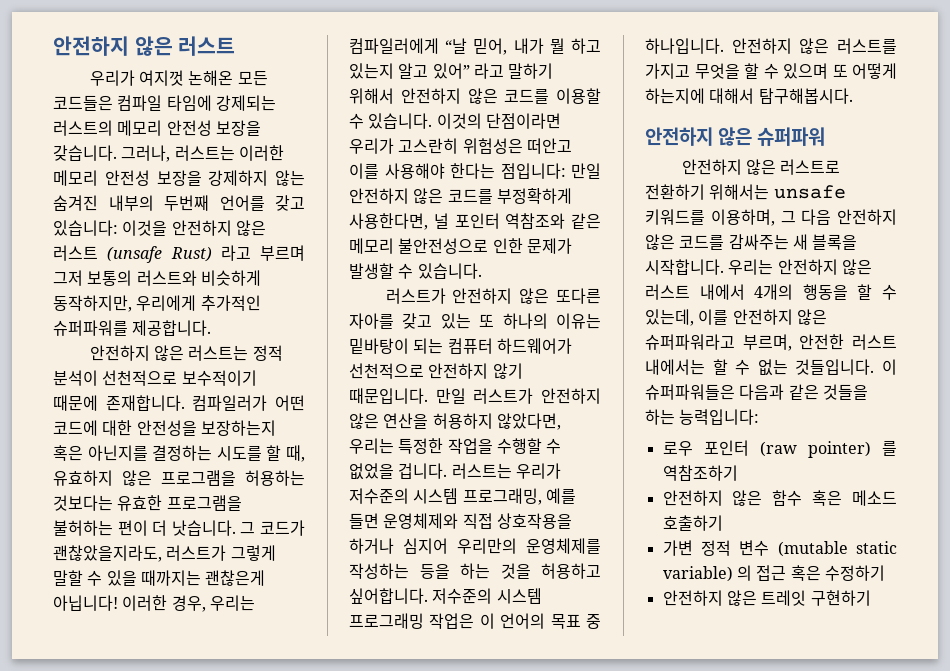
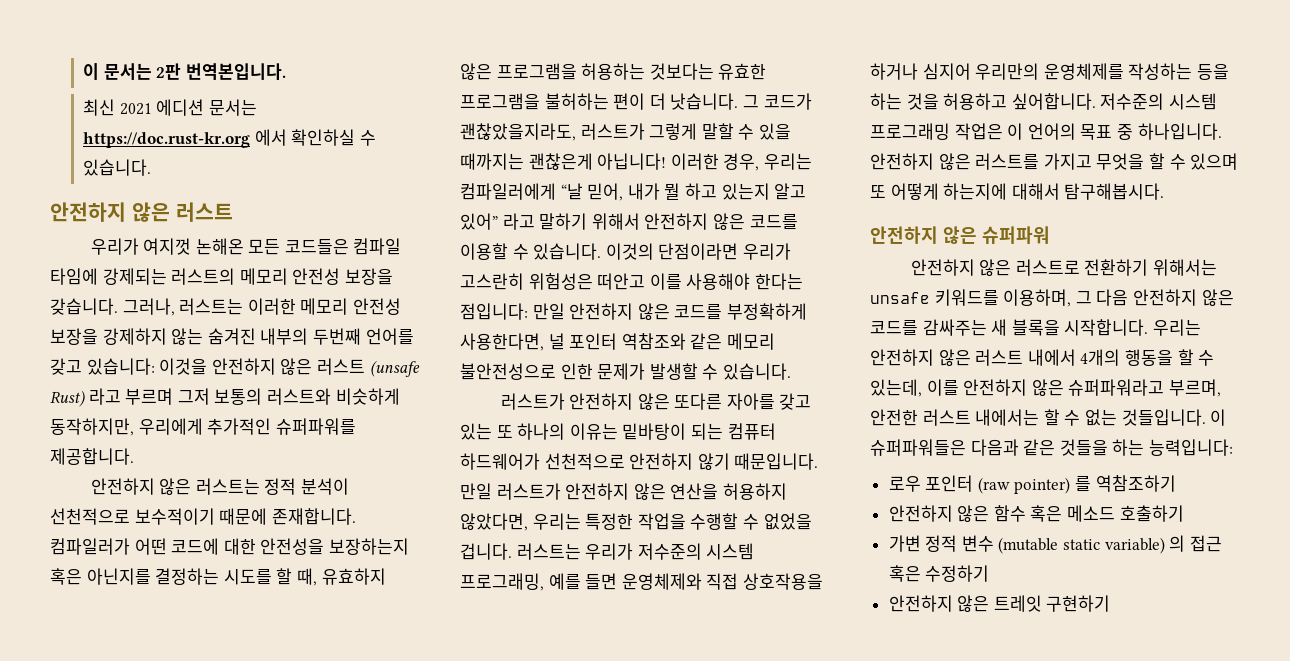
(53, 46) none -> [83,63,287,80] [83,99,258,116] [83,129,377,148] [83,159,152,176] 이 문서는 2판 번역본입니다. // 최신 2021 에디션 문서는 https://doc.rust-kr.org 에서 확인하실 수 있습니다. //

